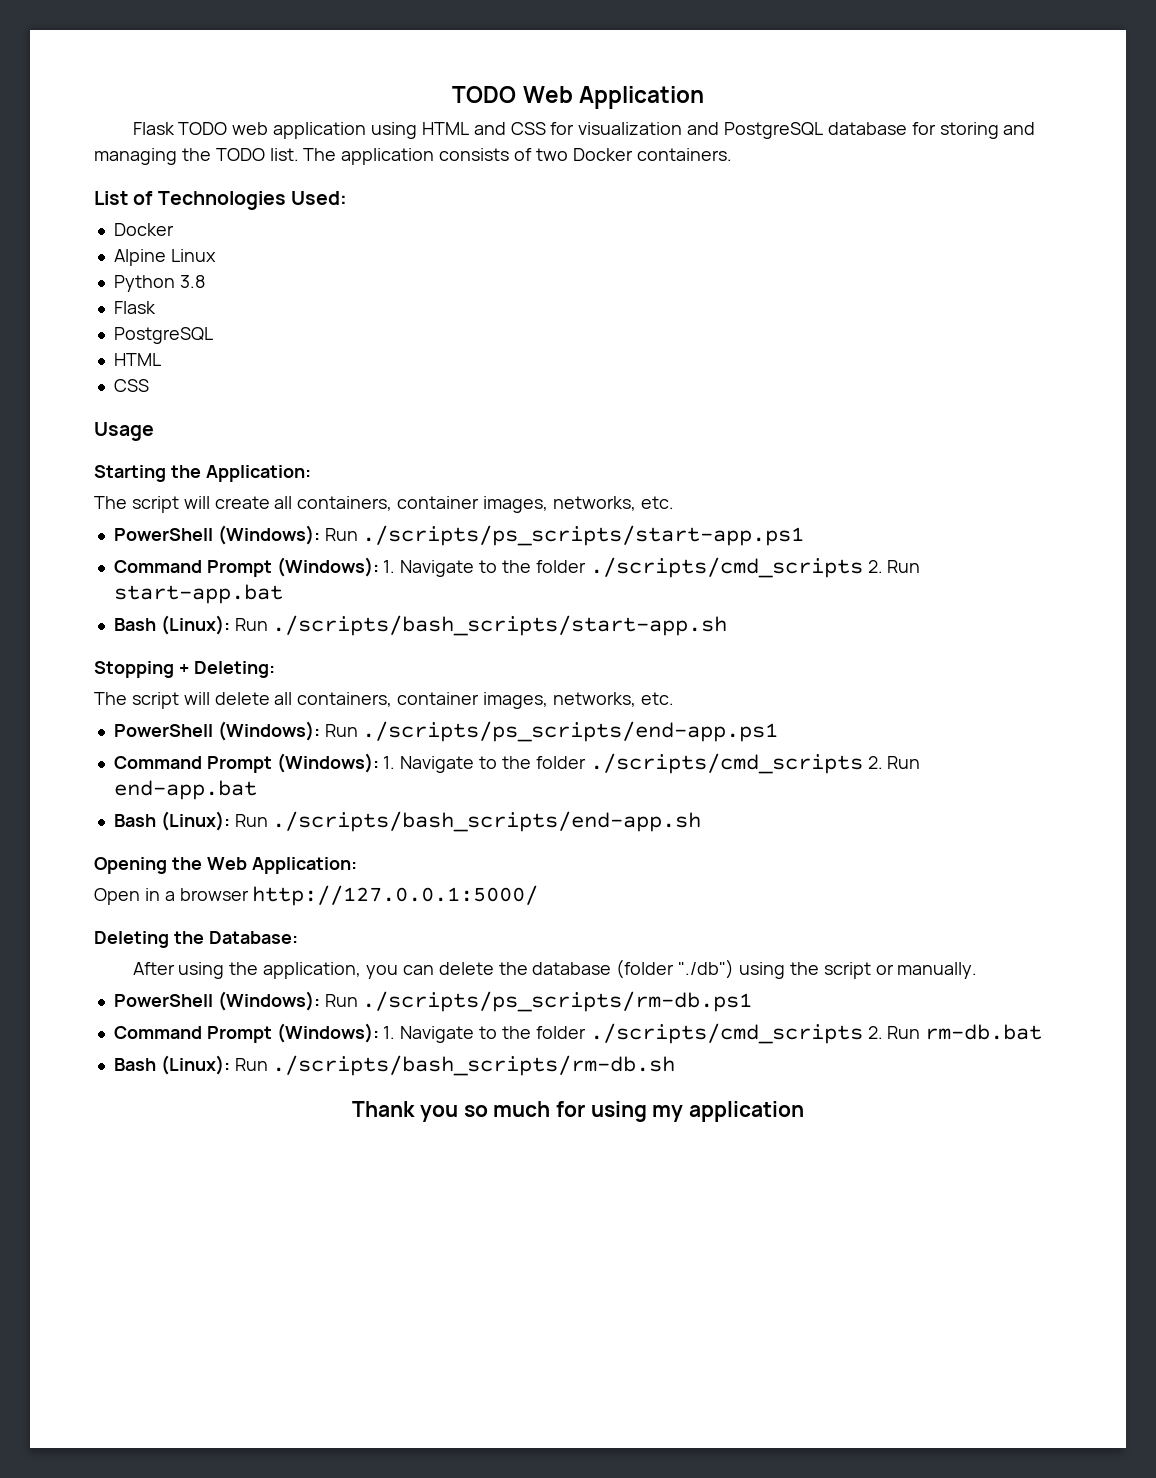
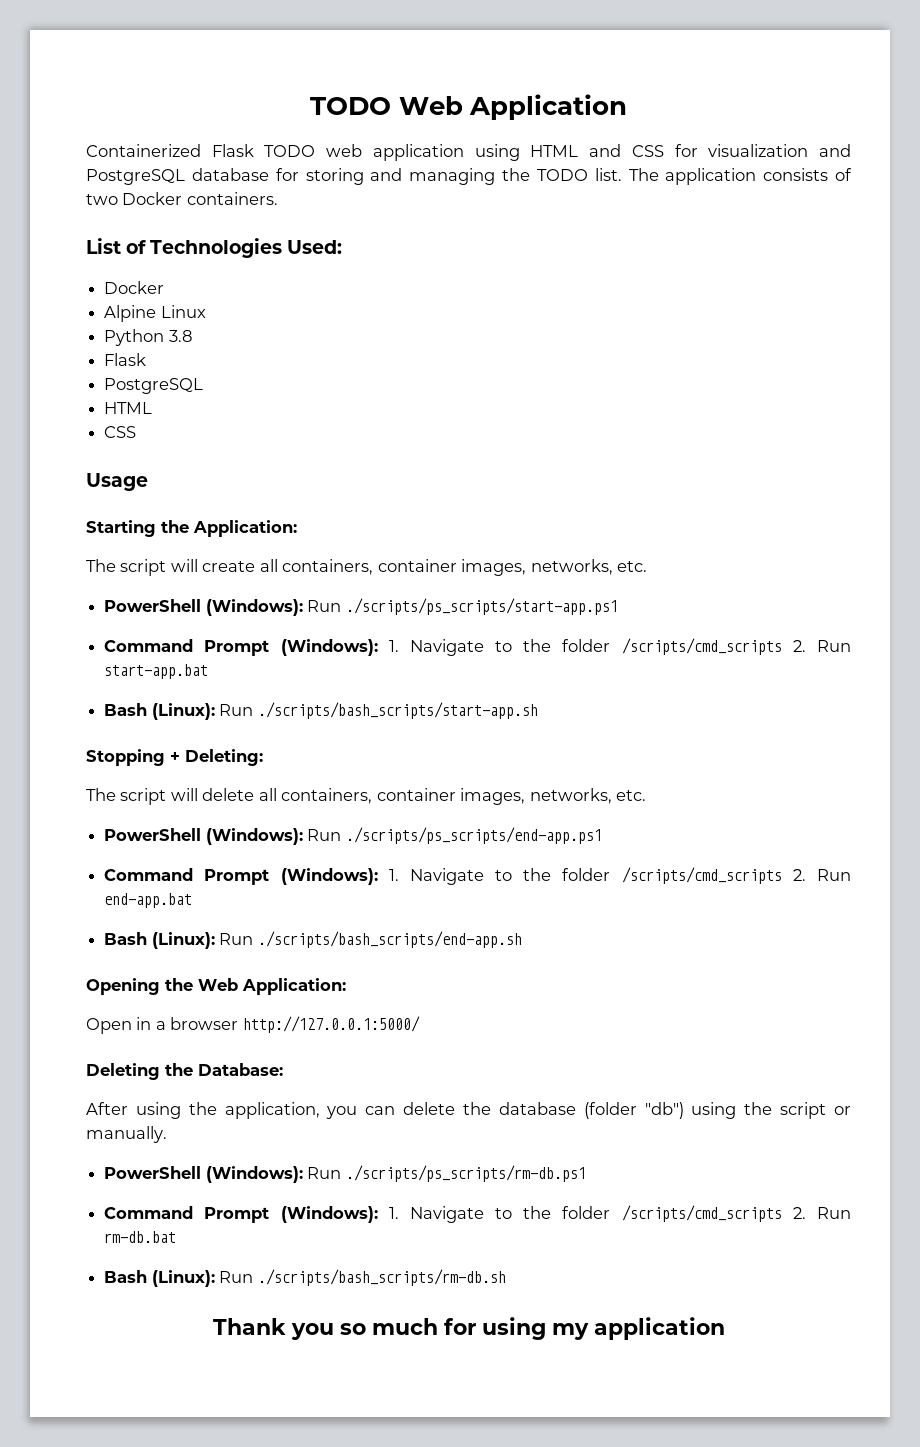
(704, 97) none -> [86,144,201,157] Containerized
[589,557,863,578] ./scripts/cmd_scripts -> [621,638,782,655] /scripts/cmd_scripts
[589,753,863,774] ./scripts/cmd_scripts -> [621,867,782,884] /scripts/cmd_scripts
[678,959,735,979] "./db") -> [644,1102,684,1119] "db")
[589,1023,863,1044] ./scripts/cmd_scripts -> [621,1205,782,1222] /scripts/cmd_scripts

